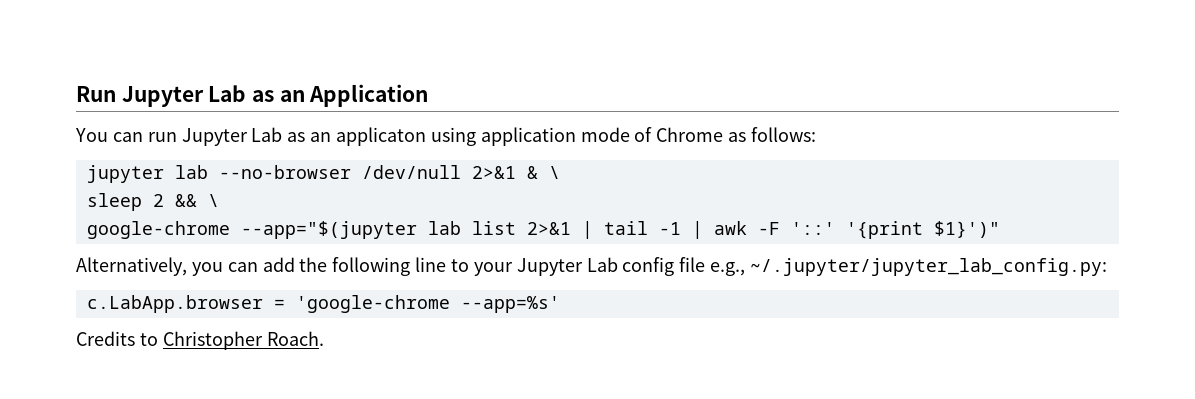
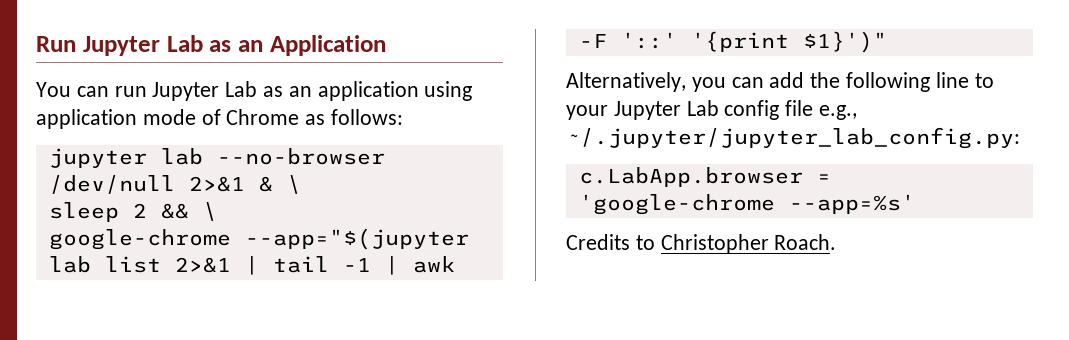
[336,127,427,146] applicaton -> [317,81,419,101] application

